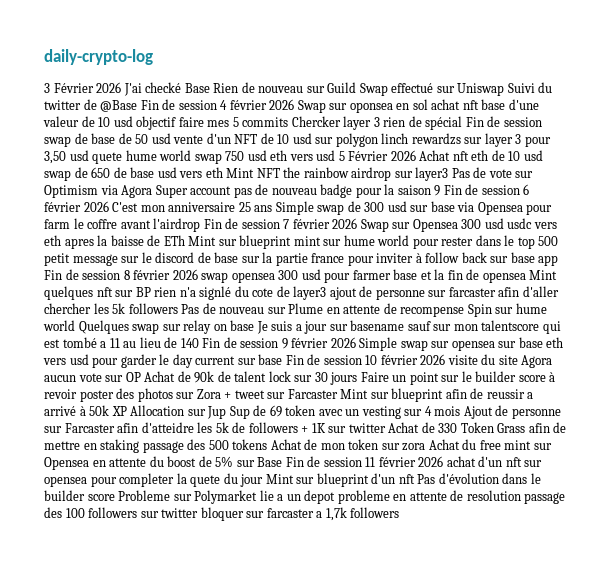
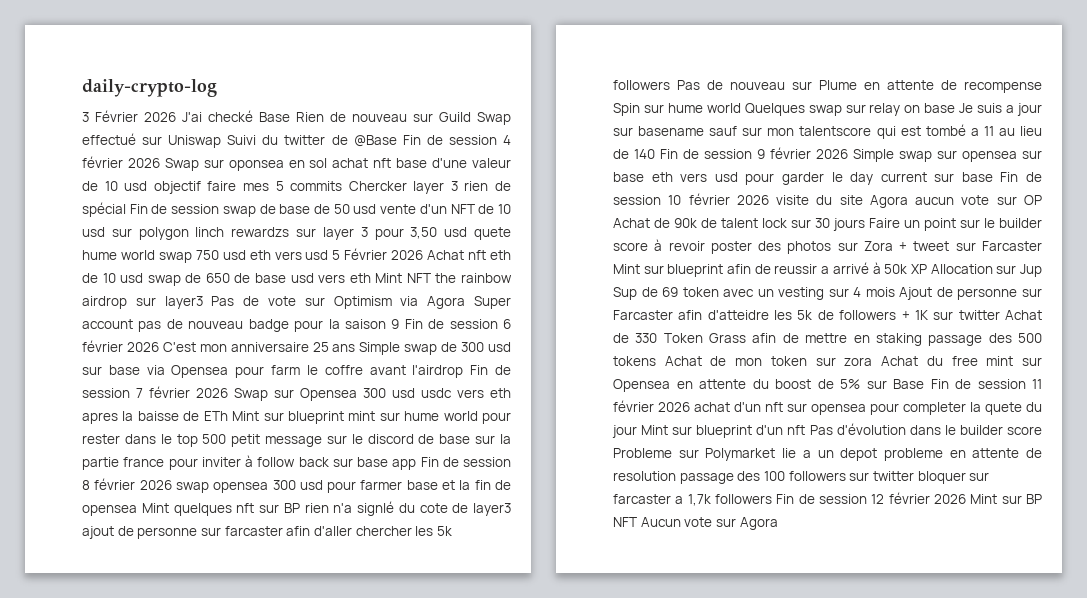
(400, 512) none -> [776,492,1042,504] [613,517,778,530] Fin de session 12 février 2026 Mint sur BP NFT Aucun vote sur Agora

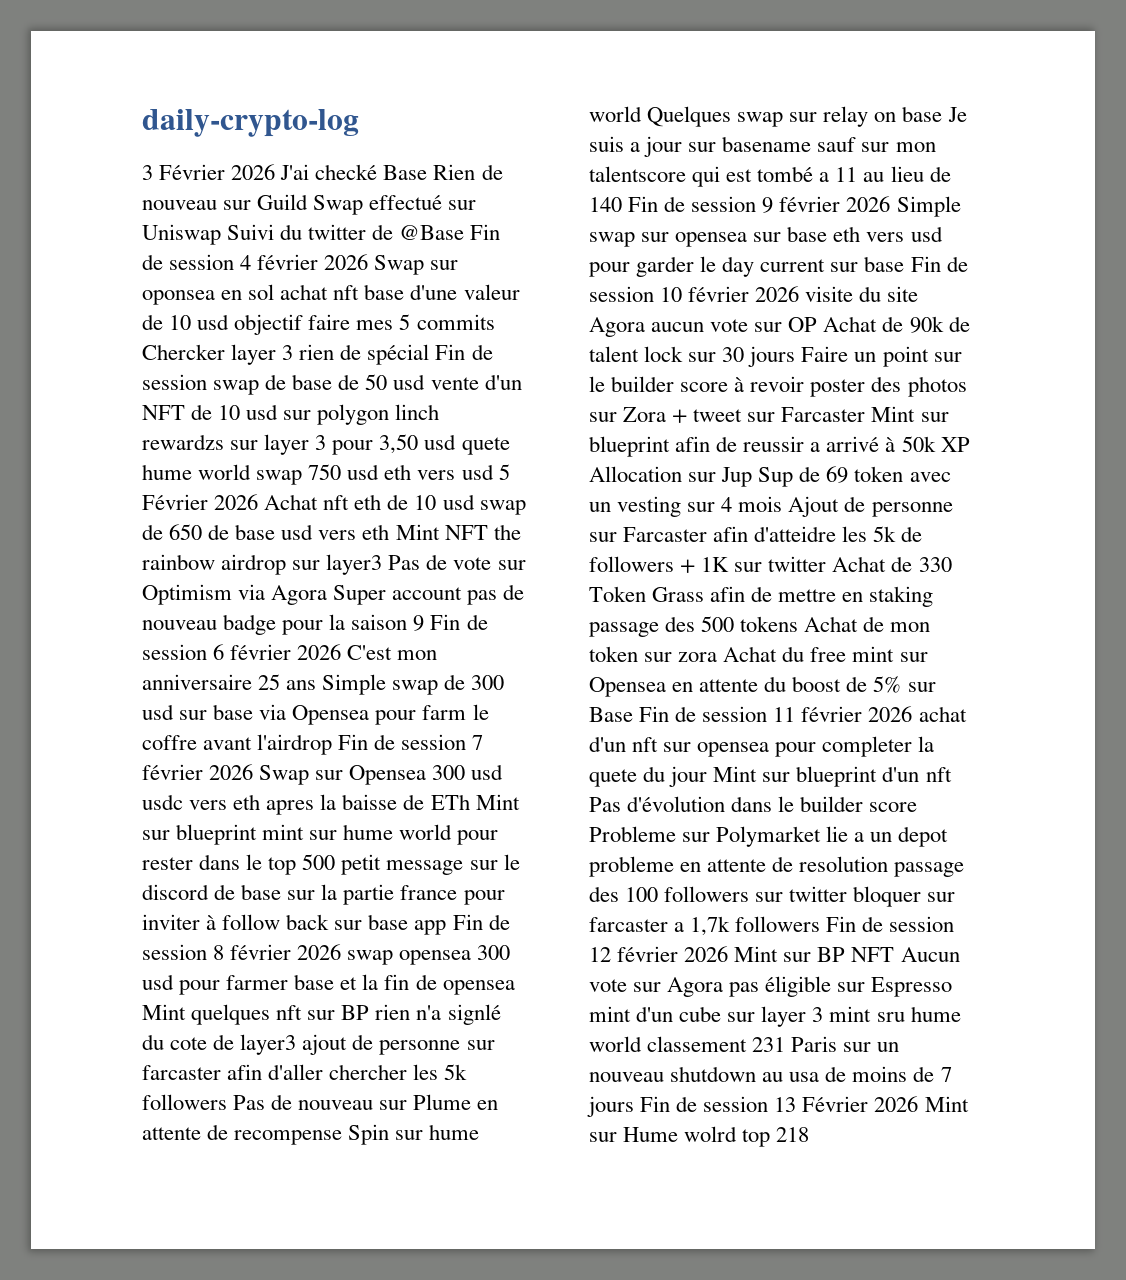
(778, 523) none -> [729,976,953,997] [589,1006,961,1027] [589,1036,900,1052] [589,1066,952,1082] [587,1096,969,1117] [589,1126,810,1147] pas éligible sur Espresso mint d'un cube sur layer 3 mint sru hume world classement 231 Paris sur un nouveau shutdown au usa de moins de 7 jours Fin de session 13 Février 2026 Mint sur Hume wolrd top 218

